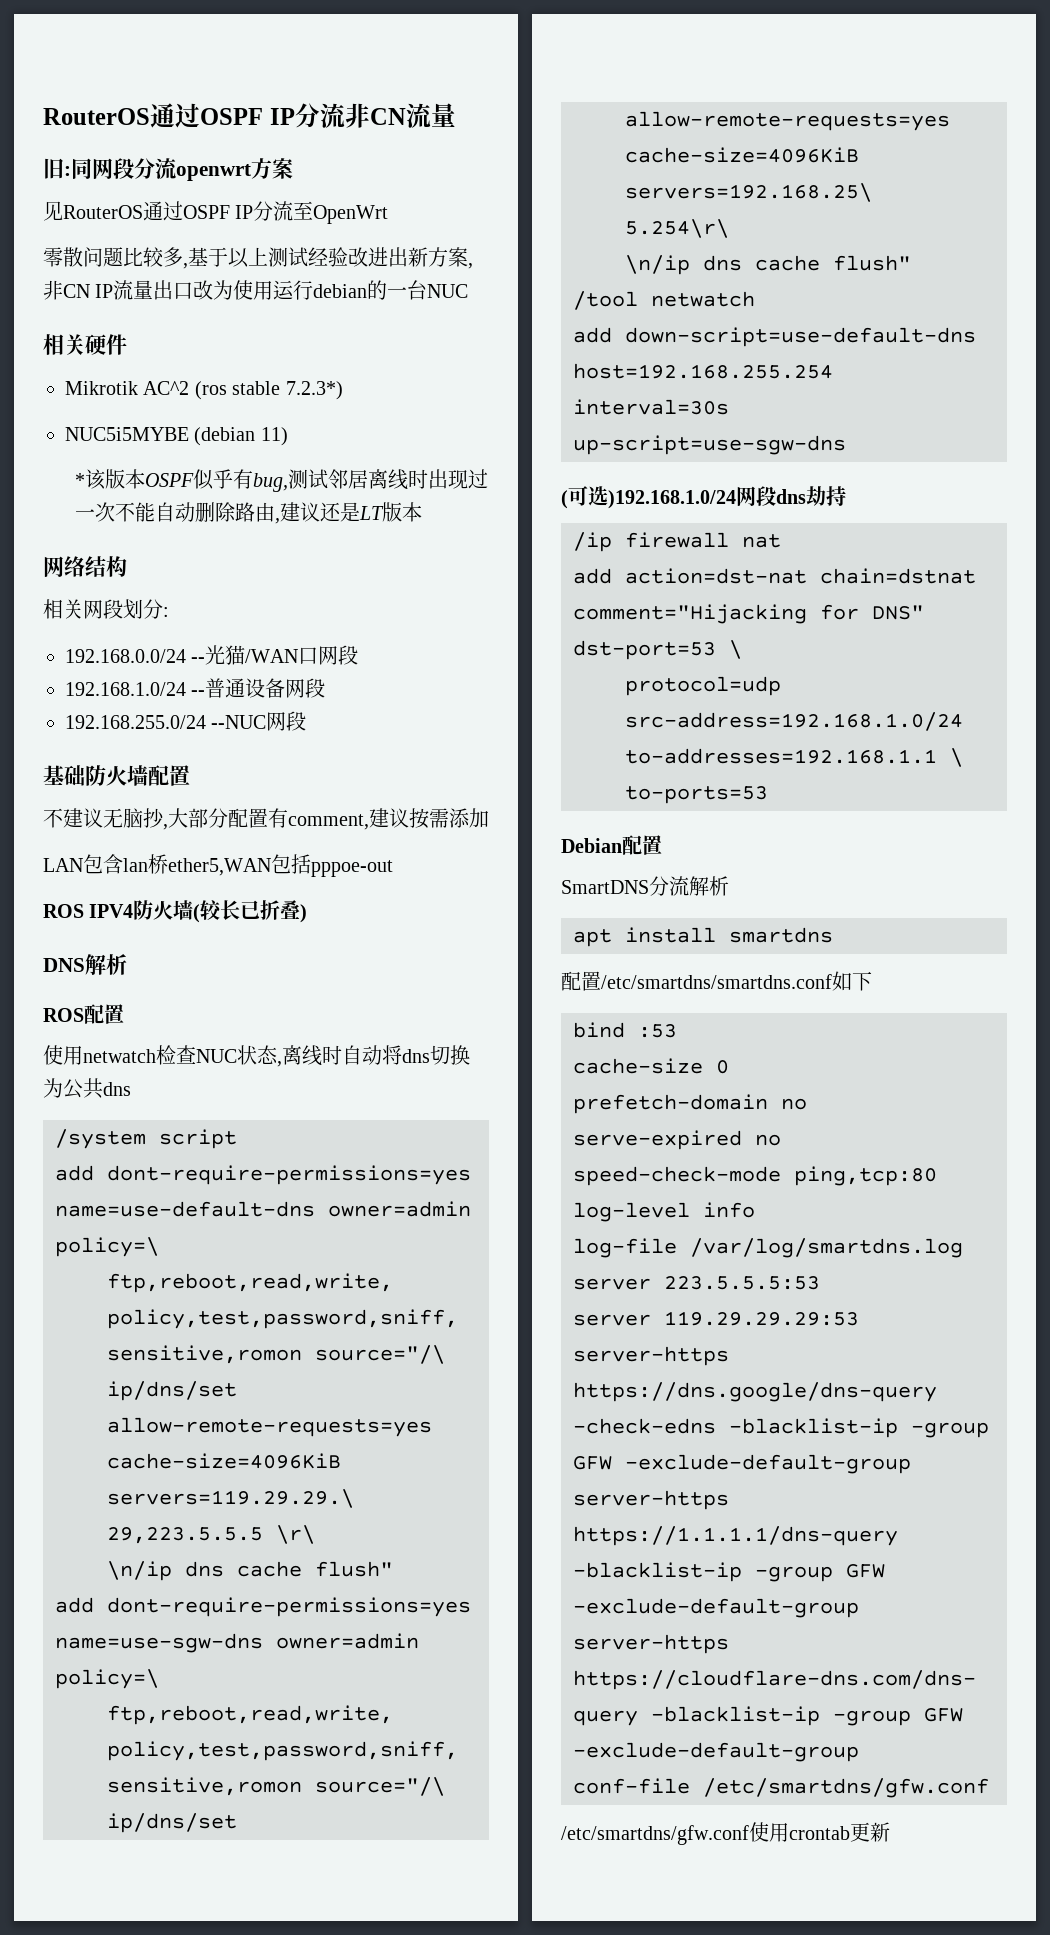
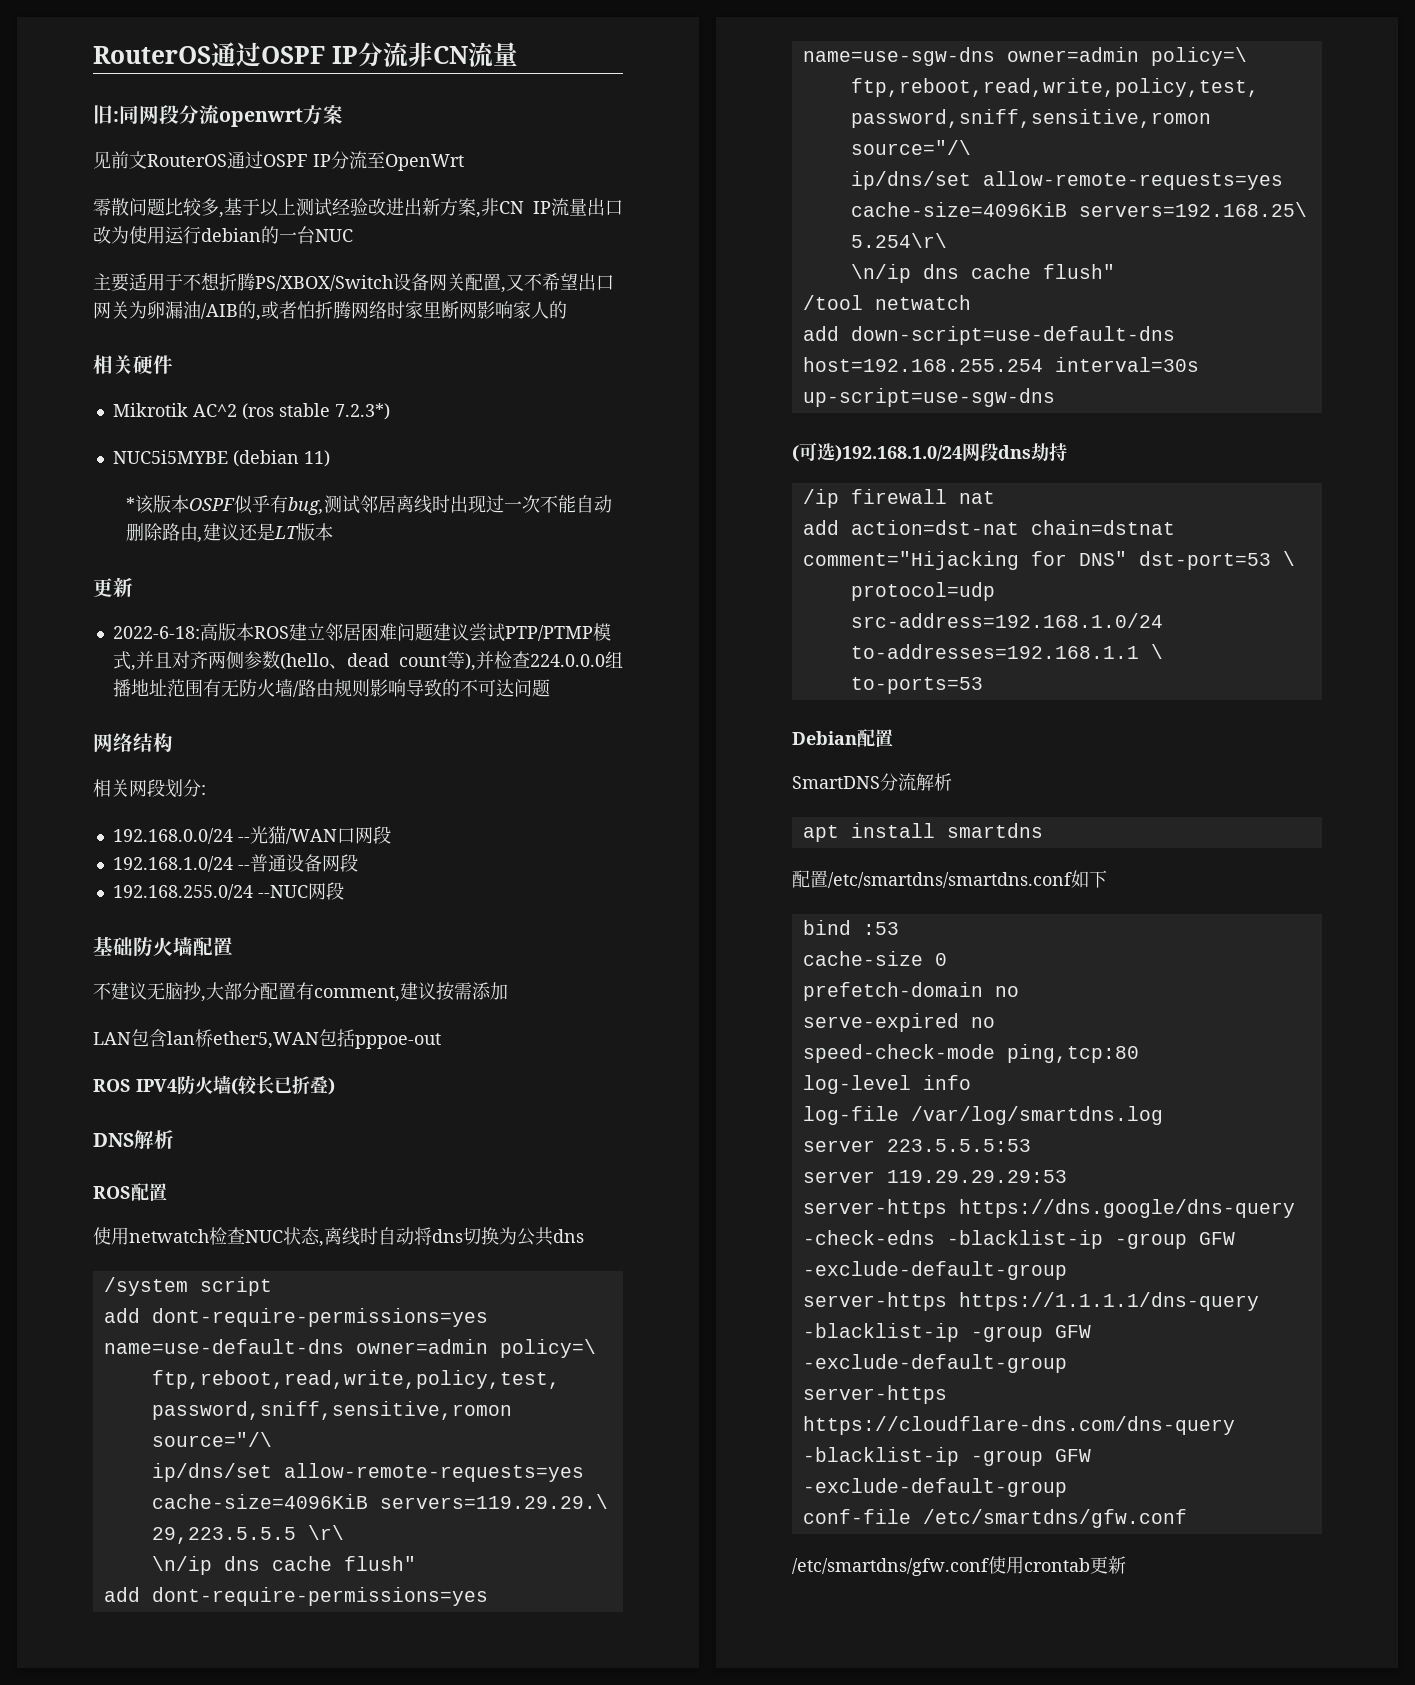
(63, 211) none -> [111,151,147,169] 前文
(469, 291) none -> [93,272,614,293] [93,301,567,321] // 主要适用于不想折腾PS/XBOX/Switch设备网关配置,又不希望出口网关为卵漏油/AIB的,或者怕折腾网络时家里断网影响家人的
(422, 512) none -> [93,577,133,597] [112,623,611,642] [112,651,623,671] [112,679,550,697] // 更新 // 2022-6-18:高版本ROS建立邻居困难问题建议尝试PTP/PTMP模式,并且对齐两侧参数(hello、dead count等),并检查224.0.0.0组播地址范围有无防火墙/路由规则影响导致的不可达问题

